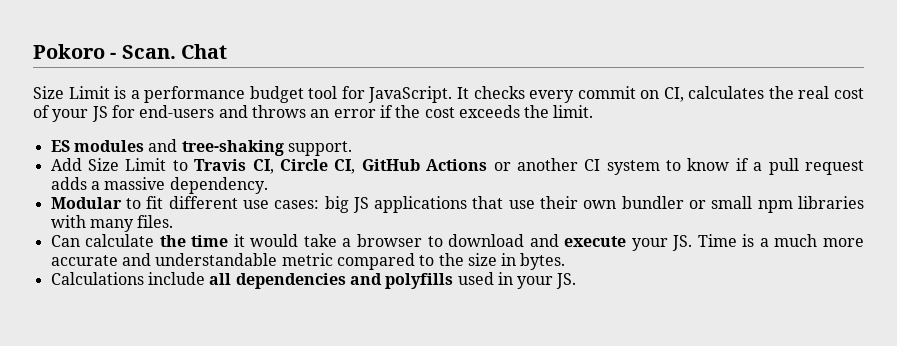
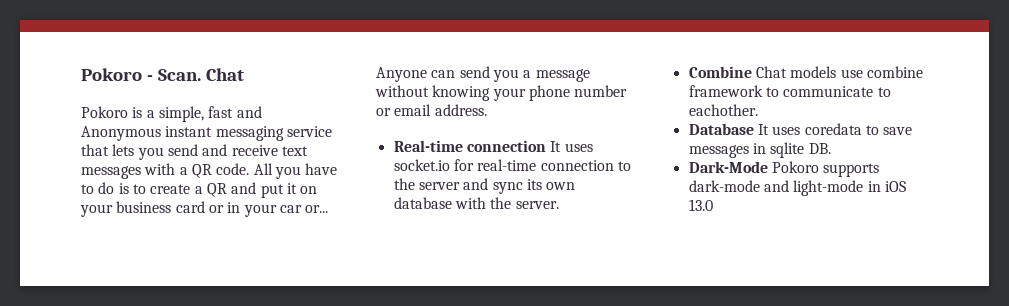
[33,86,864,103] [33,105,594,122] [50,139,352,156] [50,158,865,175] [50,177,268,194] [50,196,865,213] [50,215,174,232] [50,234,864,251] [50,253,566,270] [50,272,577,289] Size Limit is a performance budget tool for JavaScript. It checks every commit on CI, calculates the real cost of your JS for end-users and throws an error if the cost exceeds the limit. // ES modules and tree-shaking support. // Add Size Limit to Travis CI, Circle CI, GitHub Actions or another CI system to know if a pull request adds a massive dependency. // Modular to fit different use cases: big JS applications that use their own bundler or small npm libraries with many files. // Can calculate the time it would take a browser to download and execute your JS. Time is a much more accurate and understandable metric compared to the size in bytes. // Calculations include all dependencies and polyfills used in your JS. -> [81,106,262,122] [81,126,332,141] [81,144,308,160] [81,163,338,179] [81,182,318,198] [80,201,329,217] [376,66,590,82] [375,85,628,101] [376,104,487,116] [393,140,593,152] [393,159,631,171] [393,178,576,194] [393,197,559,209] [688,66,923,78] [688,85,891,97] [688,104,758,116] [688,123,913,135] [688,142,831,158] [688,161,880,177] [688,180,906,196] [688,199,713,211] Pokoro is a simple, fast and Anonymous instant messaging service that lets you send and receive text messages with a QR code. All you have to do is to create a QR and put it on your business card or in your car or... Anyone can send you a message without knowing your phone number or email address. // Real-time connection It uses socket.io for real-time connection to the server and sync its own database with the server. // Combine Chat models use combine framework to communicate to eachother. // Database It uses coredata to save messages in sqlite DB. // Dark-Mode Pokoro supports dark-mode and light-mode in iOS 13.0

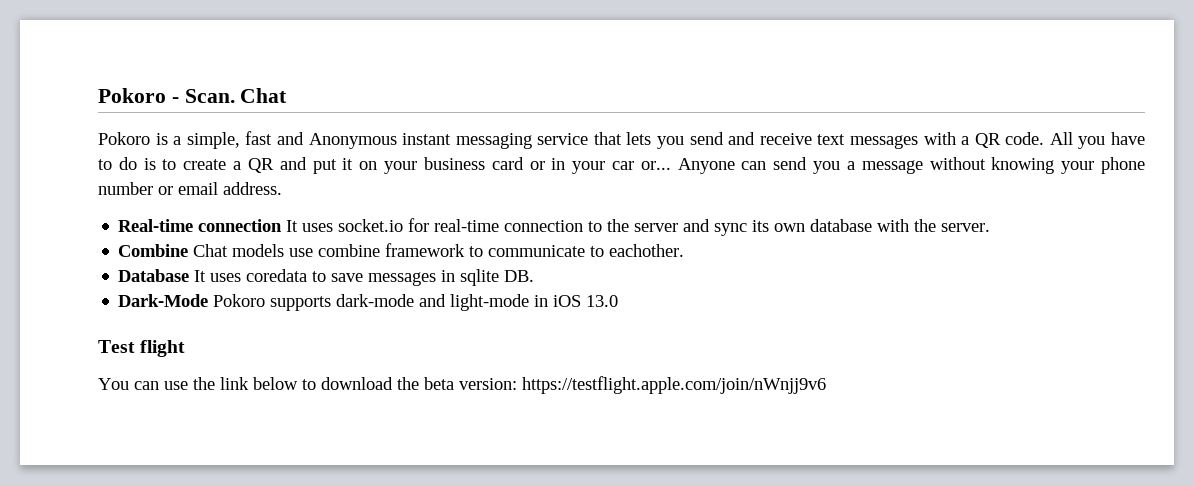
(713, 205) none -> [98,340,186,357] [98,376,826,394] // Test flight // You can use the link below to download the beta version: https://testflight.apple.com/join/nWnjj9v6

